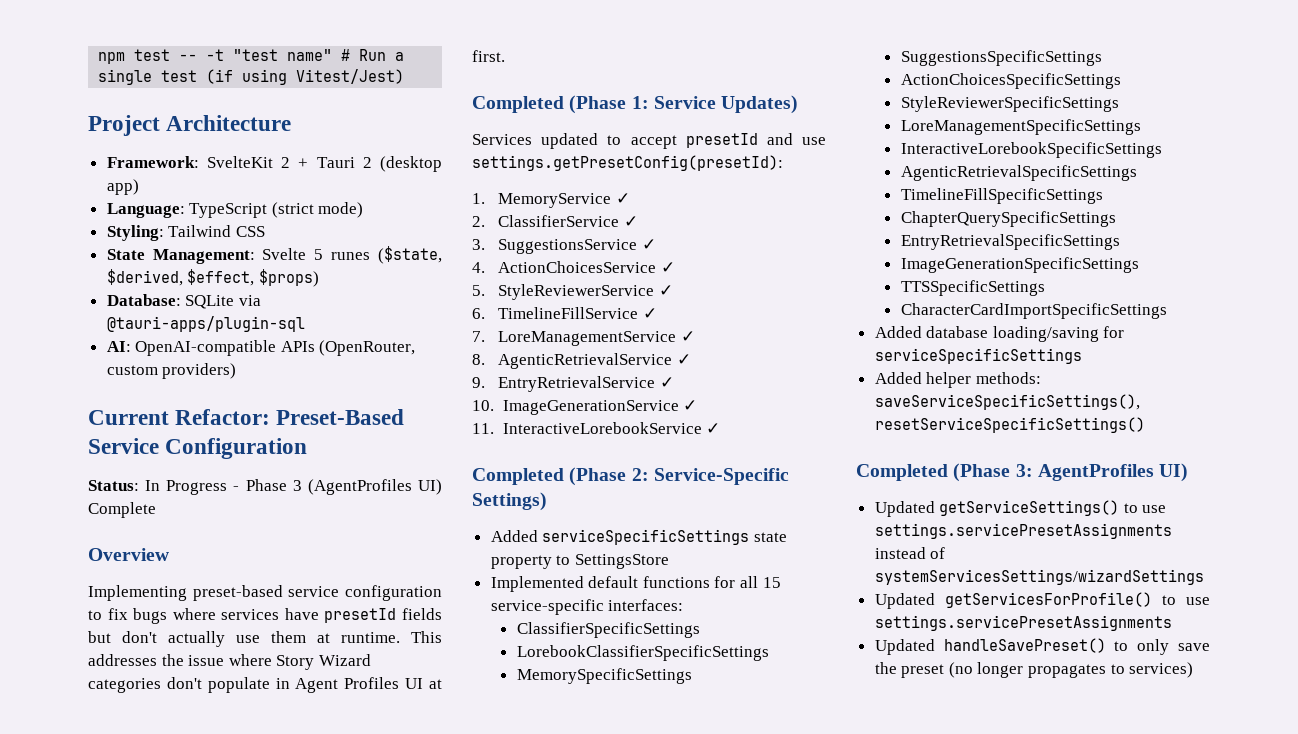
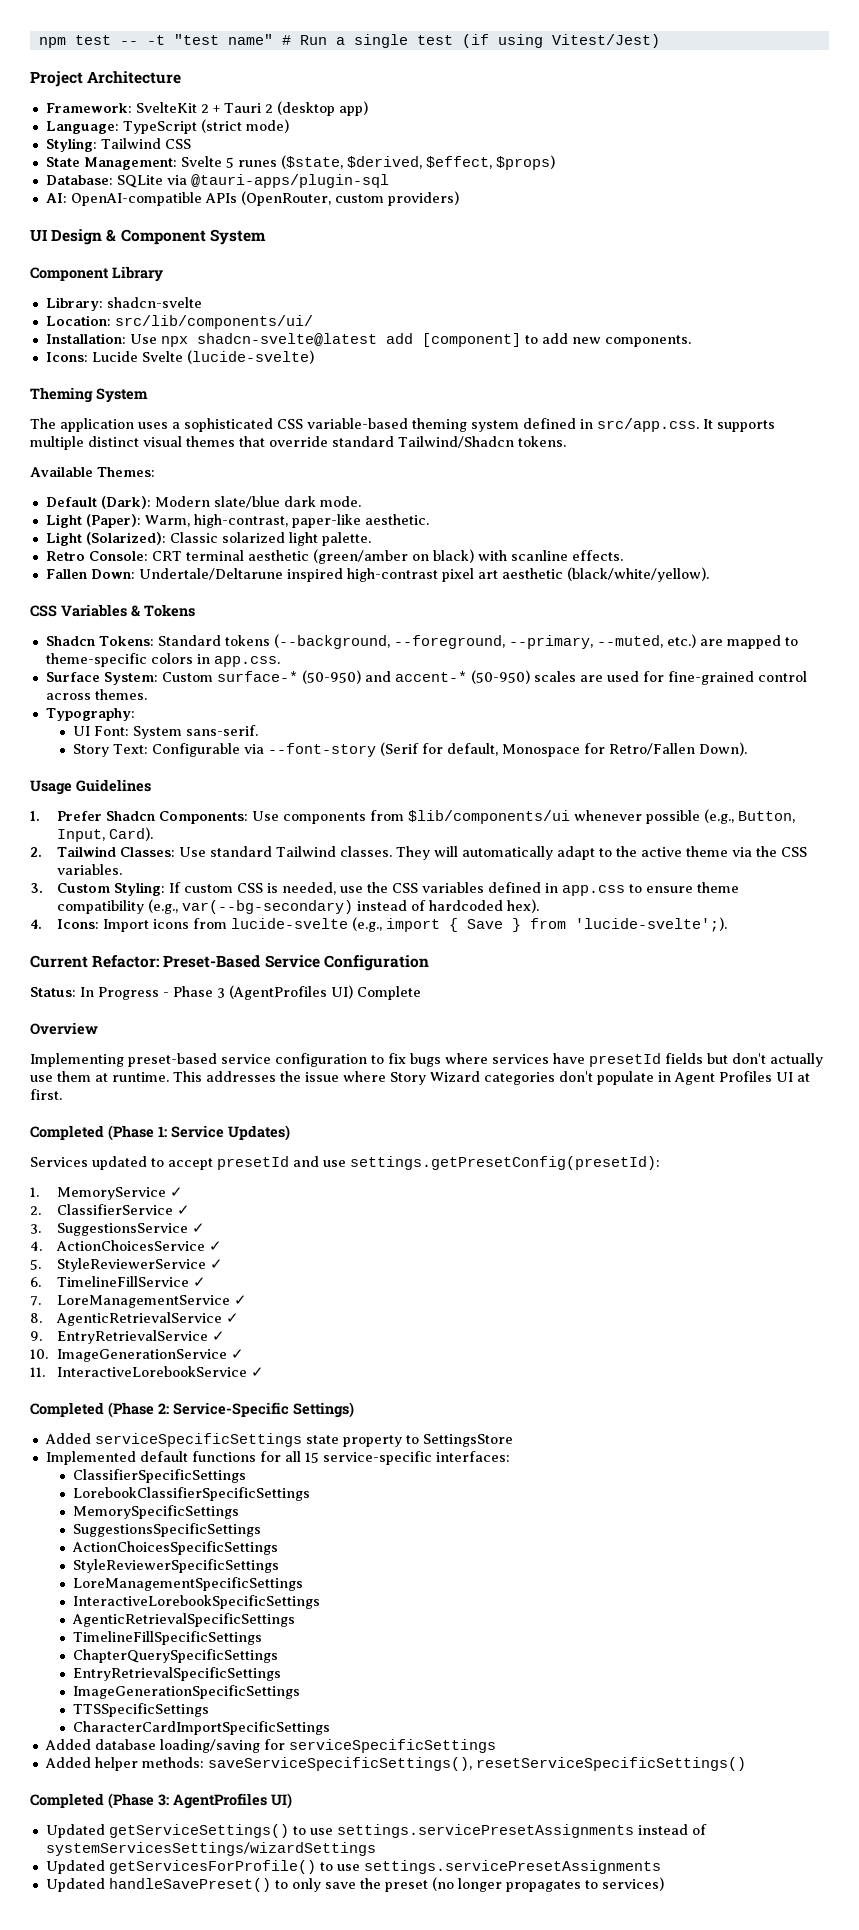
(237, 371) none -> [30,229,266,245] [30,266,163,282] [45,297,202,311] [45,315,313,329] [45,333,691,347] [45,350,314,364] [30,387,148,403] [30,418,775,432] [30,436,566,450] [30,466,155,477] [45,496,361,509] [45,514,429,528] [45,532,371,546] [45,549,623,564] [45,567,709,582] [30,604,195,617] [45,634,798,649] [45,653,280,667] [45,670,807,685] [45,689,147,700] [45,708,135,721] [73,725,259,739] [73,742,748,757] [30,779,151,795] [30,809,796,824] [57,827,154,842] [30,846,808,860] [57,864,123,875] [30,882,740,896] [57,899,540,914] [30,917,728,932] // UI Design & Component System // Component Library // Library: shadcn-svelte // Location: src/lib/components/ui/ // Installation: Use npx shadcn-svelte@latest add [component] to add new components. // Icons: Lucide Svelte (lucide-svelte) // Theming System // The application uses a sophisticated CSS variable-based theming system defined in src/app.css. It supports multiple distinct visual themes that override standard Tailwind/Shadcn tokens. // Available Themes: // Default (Dark): Modern slate/blue dark mode. // Light (Paper): Warm, high-contrast, paper-like aesthetic. // Light (Solarized): Classic solarized light palette. // Retro Console: CRT terminal aesthetic (green/amber on black) with scanline effects. // Fallen Down: Undertale/Deltarune inspired high-contrast pixel art aesthetic (black/white/yellow). // CSS Variables & Tokens // Shadcn Tokens: Standard tokens (--background, --foreground, --primary, --muted, etc.) are mapped to theme-specific colors in app.css. // Surface System: Custom surface-* (50-950) and accent-* (50-950) scales are used for fine-grained control across themes. // Typography: // UI Font: System sans-serif. // Story Text: Configurable via --font-story (Serif for default, Monospace for Retro/Fallen Down). // Usage Guidelines // 1. Prefer Shadcn Components: Use components from $lib/components/ui whenever possible (e.g., Button, Input, Card). // 2. Tailwind Classes: Use standard Tailwind classes. They will automatically adapt to the active theme via the CSS variables. // 3. Custom Styling: If custom CSS is needed, use the CSS variables defined in app.css to ensure theme compatibility (e.g., var(--bg-secondary) instead of hardcoded hex). // 4. Icons: Import icons from lucide-svelte (e.g., import { Save } from 'lucide-svelte';).

